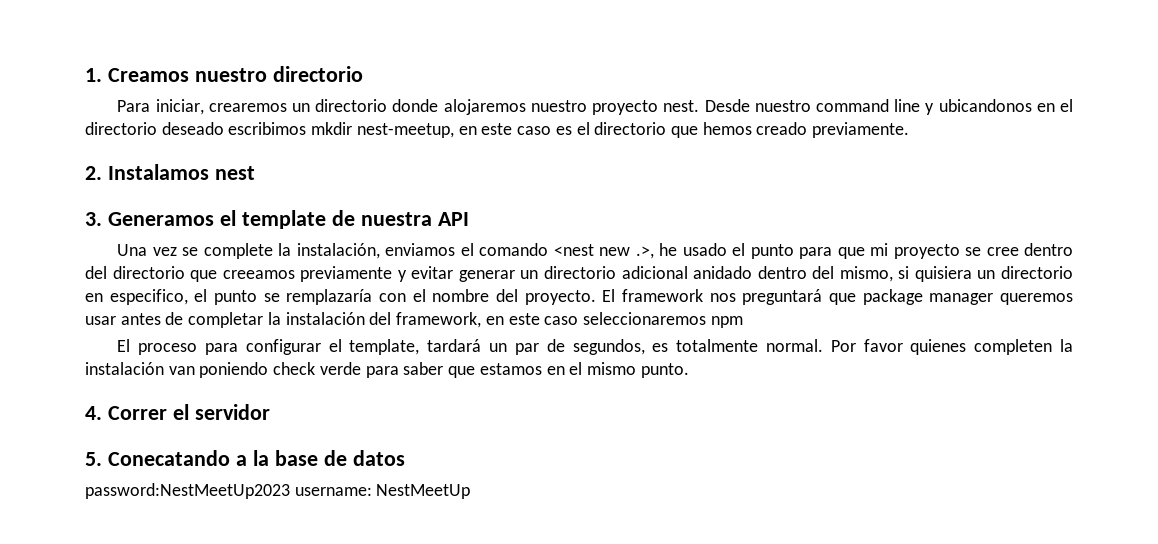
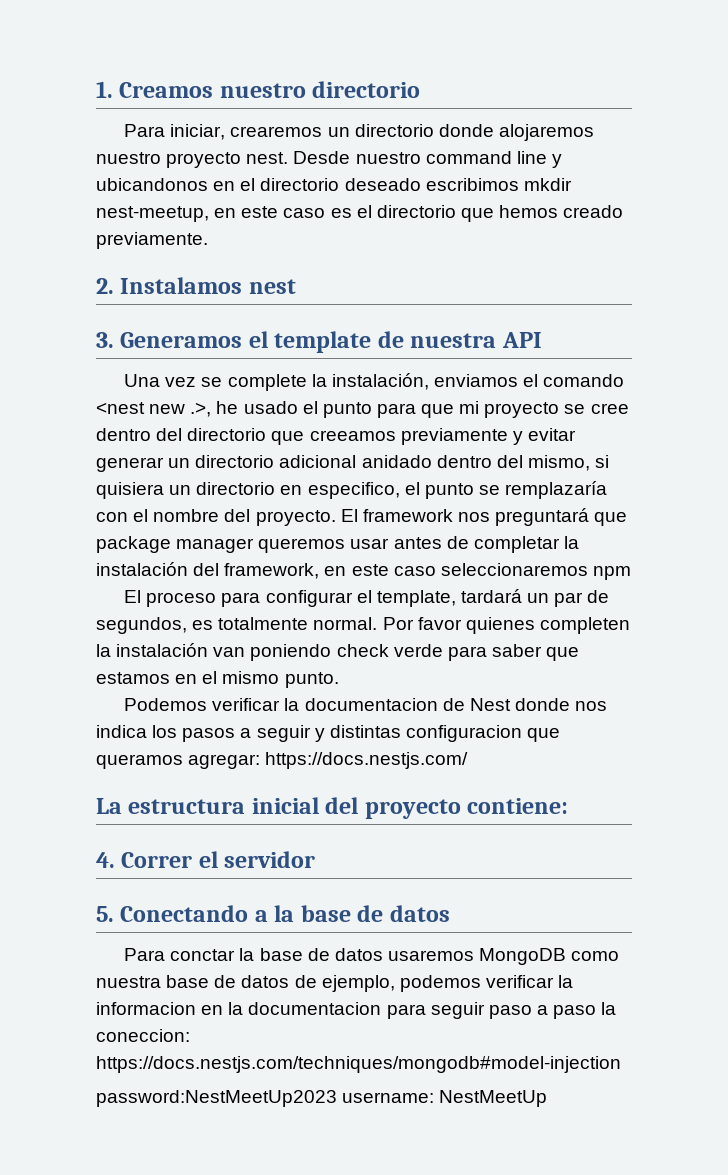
(689, 370) none -> [124,698,608,711] [96,725,561,742] [96,752,469,769] [96,797,569,819] // Podemos verificar la documentacion de Nest donde nos indica los pasos a seguir y distintas configuracion que queramos agregar: https://docs.nestjs.com/ // La estructura inicial del proyecto contiene:
[107,450,230,466] Conecatando -> [120,905,249,922] Conectando
(405, 458) none -> [124,948,620,965] [96,975,574,992] [96,1002,617,1019] [96,1029,190,1042] [96,1056,621,1073] // Para conctar la base de datos usaremos MongoDB como nuestra base de datos de ejemplo, podemos verificar la informacion en la documentacion para seguir paso a paso la coneccion: https://docs.nestjs.com/techniques/mongodb#model-injection

